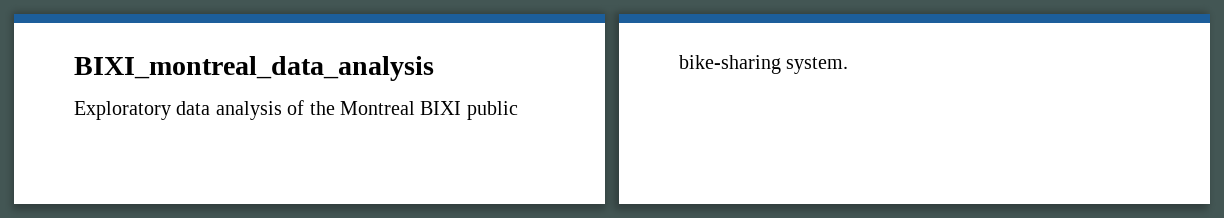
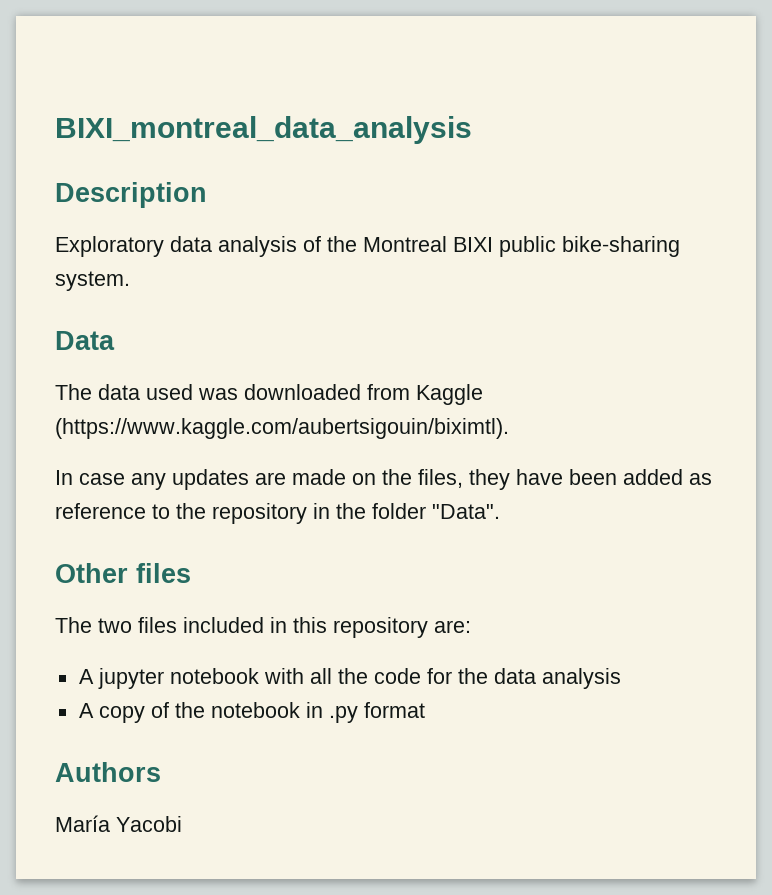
(434, 68) none -> [55,182,207,208] // Description
(849, 65) none -> [55,331,115,350] [55,384,483,405] [55,418,509,439] [55,469,712,490] [55,503,500,524] [55,563,191,583] [55,617,471,638] [78,668,621,689] [78,702,425,723] [55,762,161,782] [55,815,182,832] // Data // The data used was downloaded from Kaggle (https://www.kaggle.com/aubertsigouin/biximtl). // In case any updates are made on the files, they have been added as reference to the repository in the folder "Data". // Other files // The two files included in this repository are: // A jupyter notebook with all the code for the data analysis // A copy of the notebook in .py format // Authors // María Yacobi

